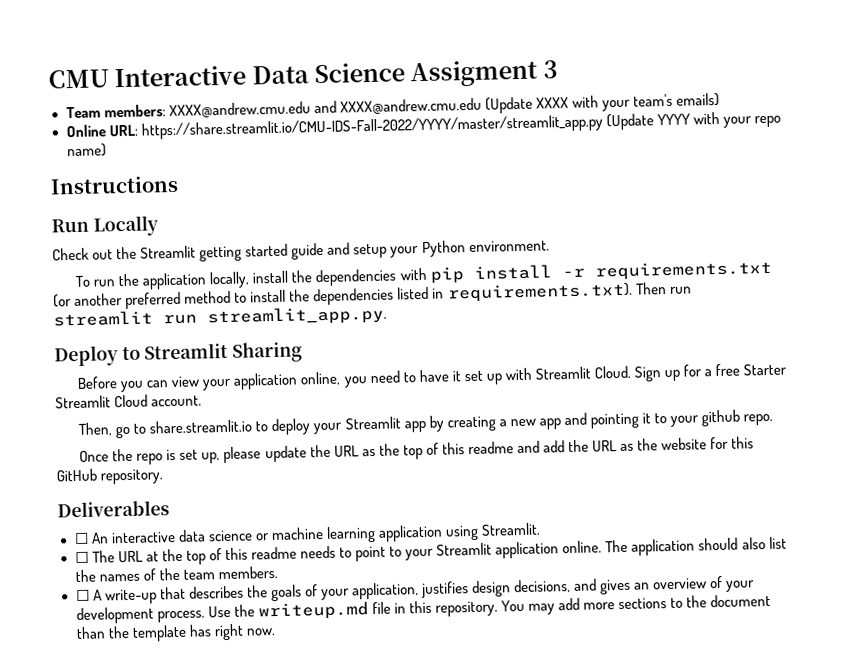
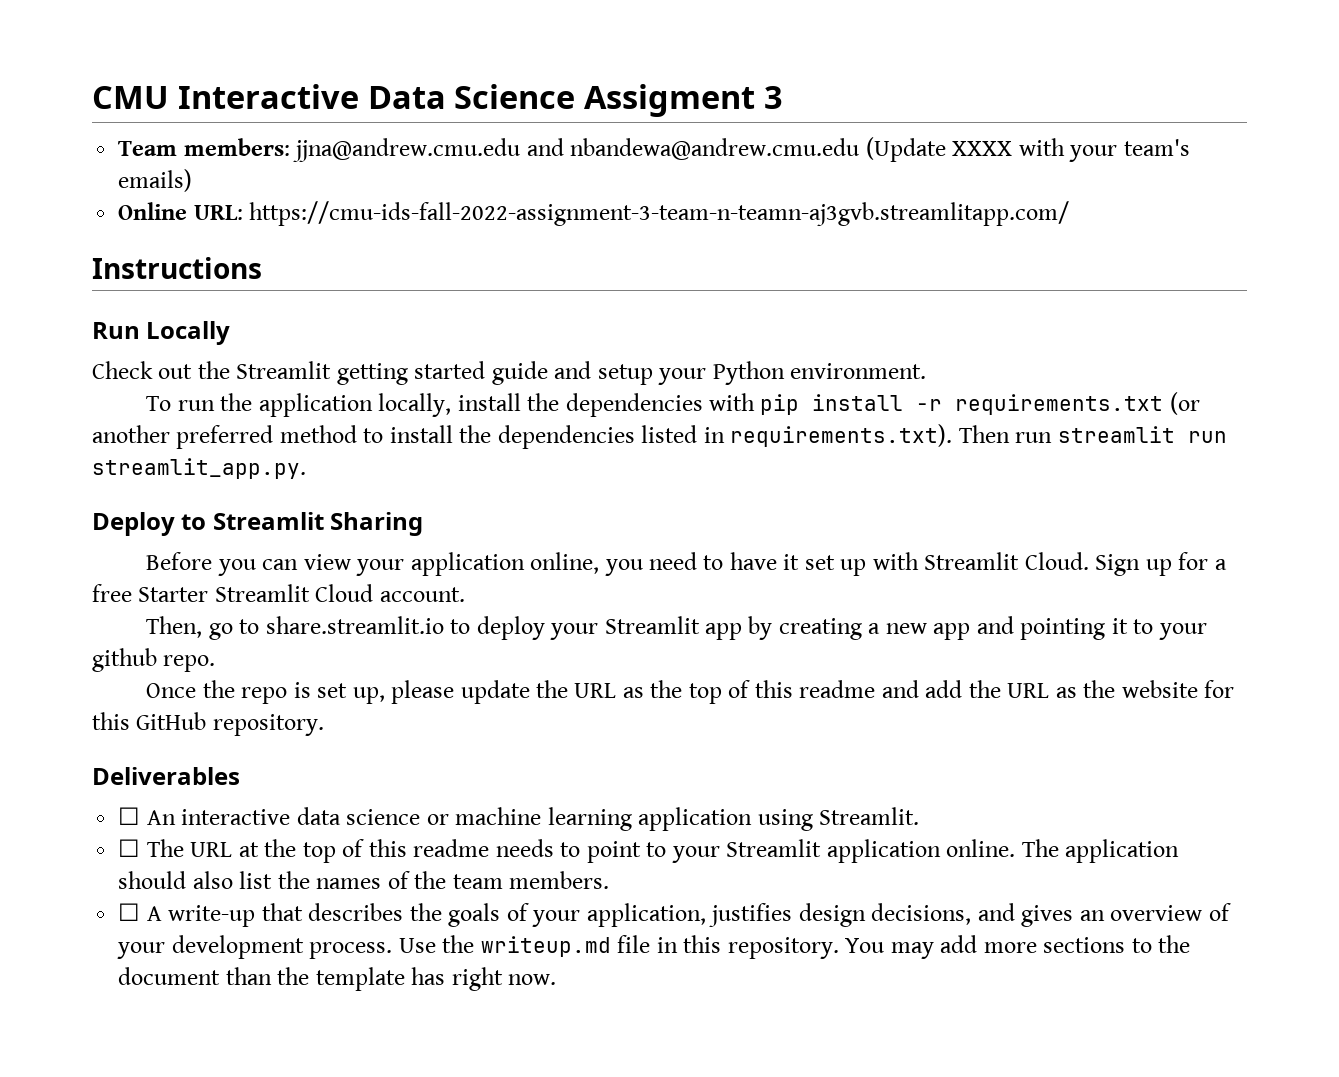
[168,97,482,119] XXXX@andrew.cmu.edu and XXXX@andrew.cmu.edu -> [293,138,860,162] jjna@andrew.cmu.edu and nbandewa@andrew.cmu.edu
[140,111,781,140] [66,143,107,158] https://share.streamlit.io/CMU-IDS-Fall-2022/YYYY/master/streamlit_app.py (Update YYYY with your repo name) -> [249,201,1070,226] https://cmu-ids-fall-2022-assignment-3-team-n-teamn-aj3gvb.streamlitapp.com/

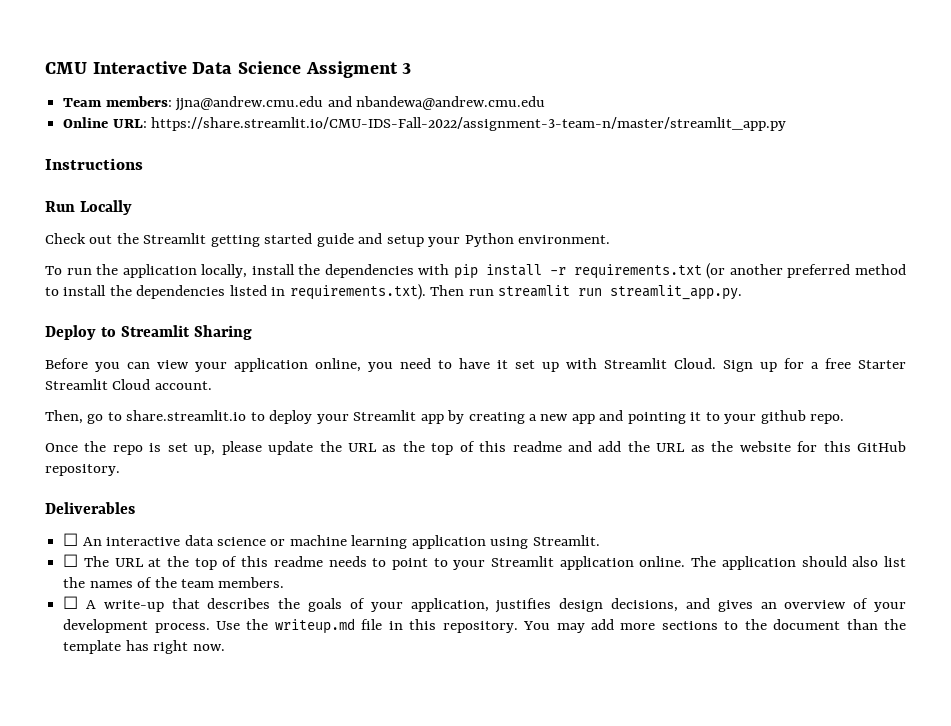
[865,137,1190,162] [118,169,193,192] (Update XXXX with your team's emails) -> (545, 103) none
[249,201,1070,226] https://cmu-ids-fall-2022-assignment-3-team-n-teamn-aj3gvb.streamlitapp.com/ -> [151,117,787,131] https://share.streamlit.io/CMU-IDS-Fall-2022/assignment-3-team-n/master/streamlit_app.py

